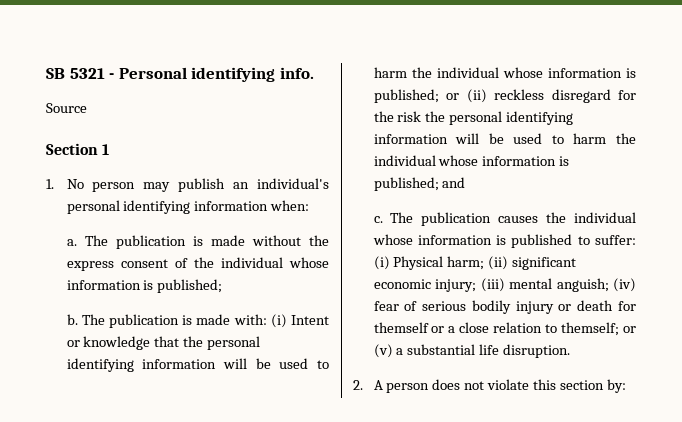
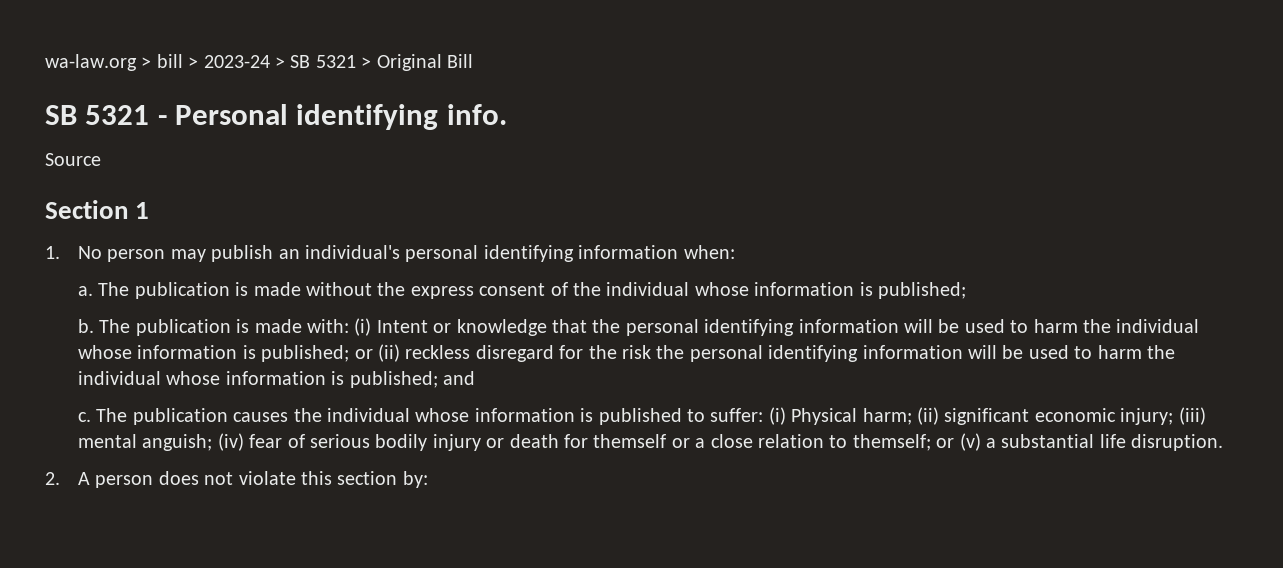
(46, 73) none -> [45,54,473,71] wa-law.org > bill > 2023-24 > SB 5321 > Original Bill //

